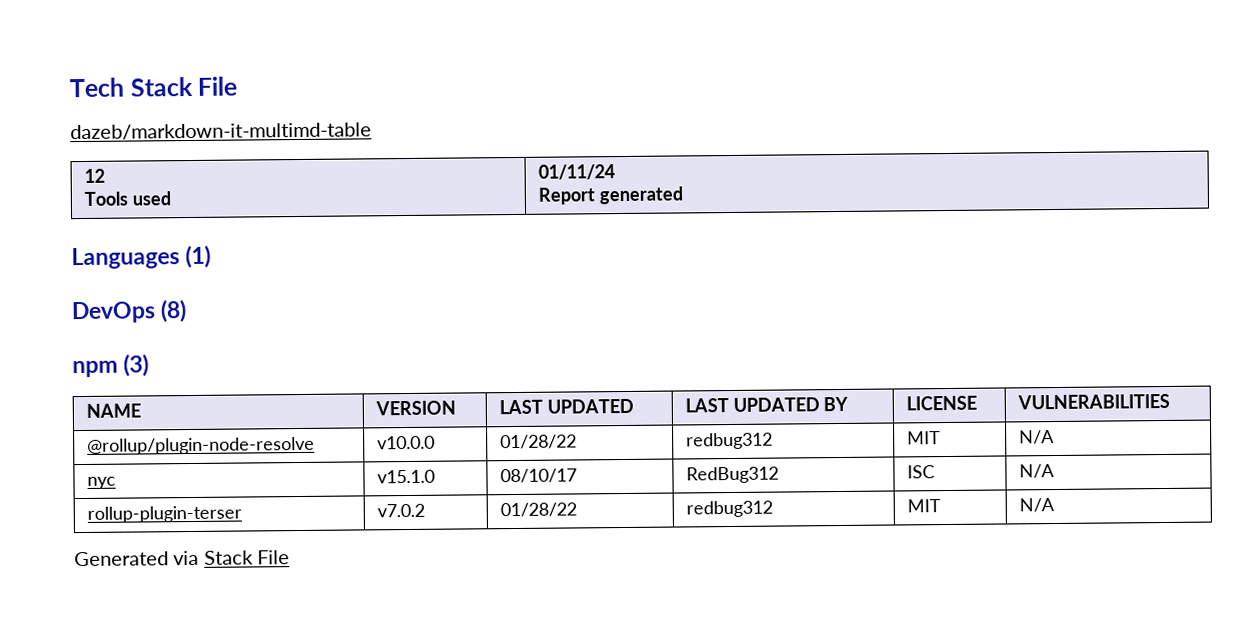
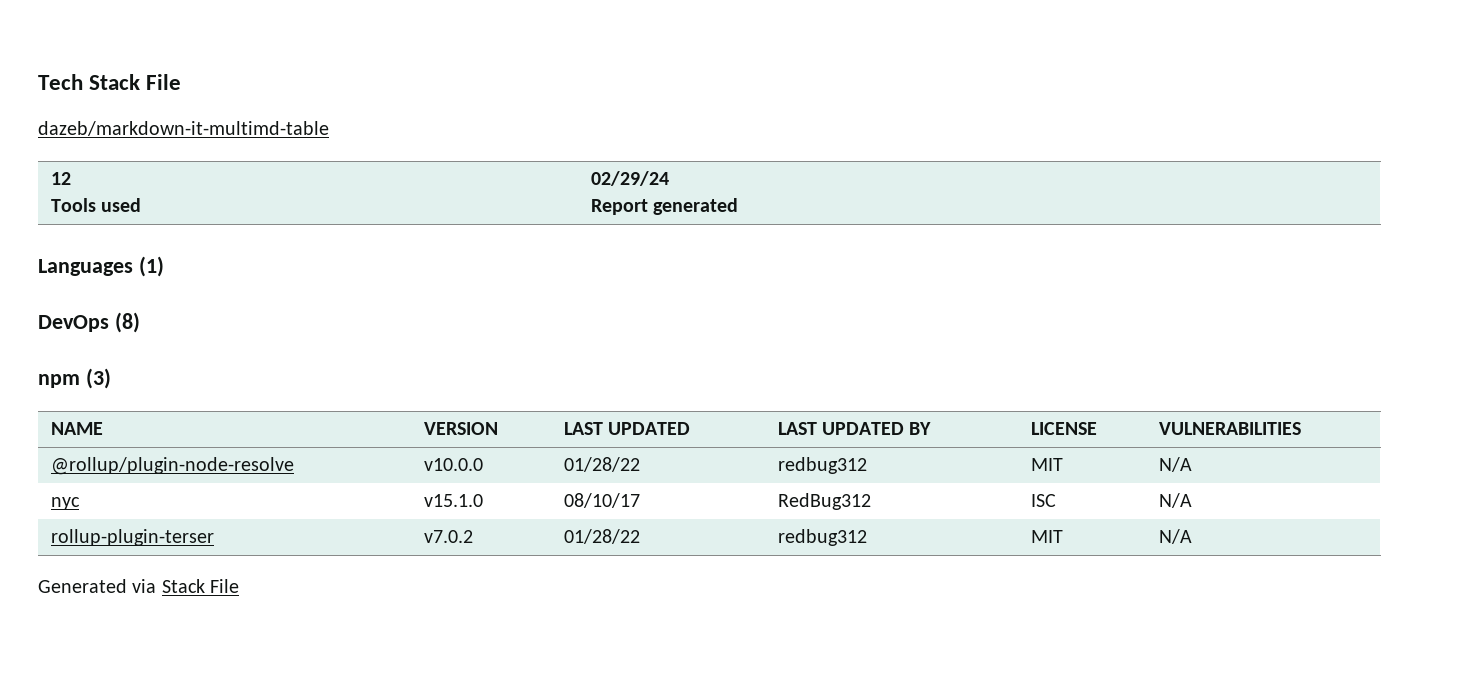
[537,164,615,180] 01/11/24 -> [590,171,669,186] 02/29/24

